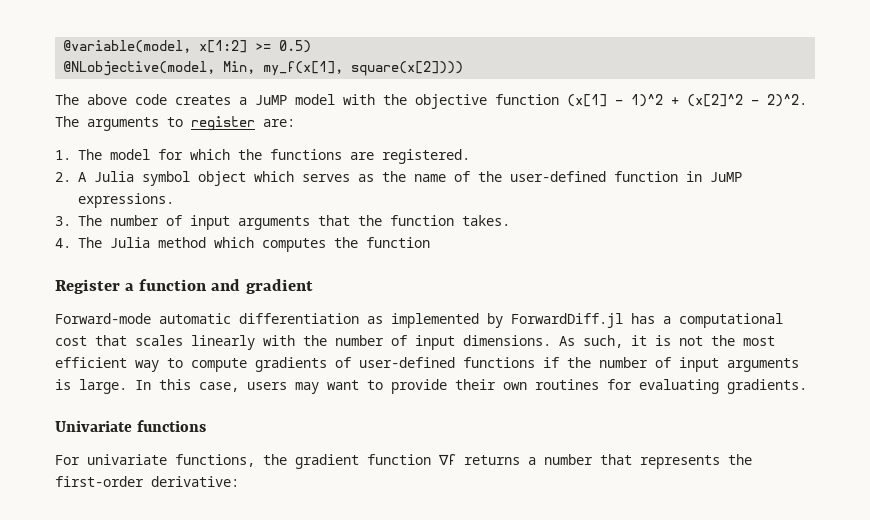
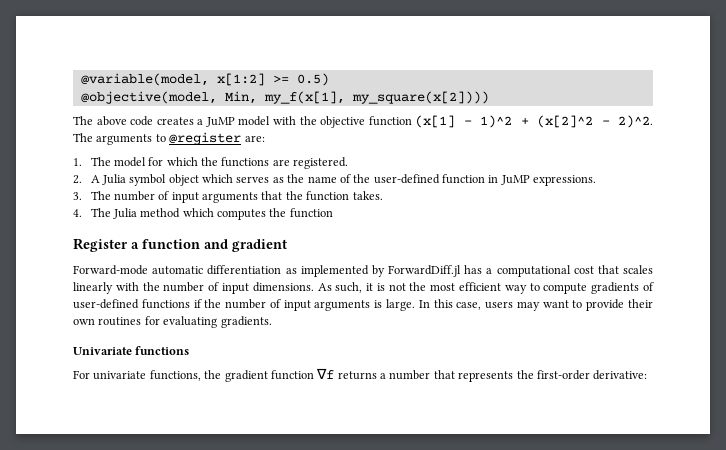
[63,61,216,76] @NLobjective(model, -> [80,91,217,104] @objective(model,
[351,61,464,76] square(x[2]))) -> [351,91,489,104] my_square(x[2])))
[191,116,255,131] register -> [169,132,242,145] @register

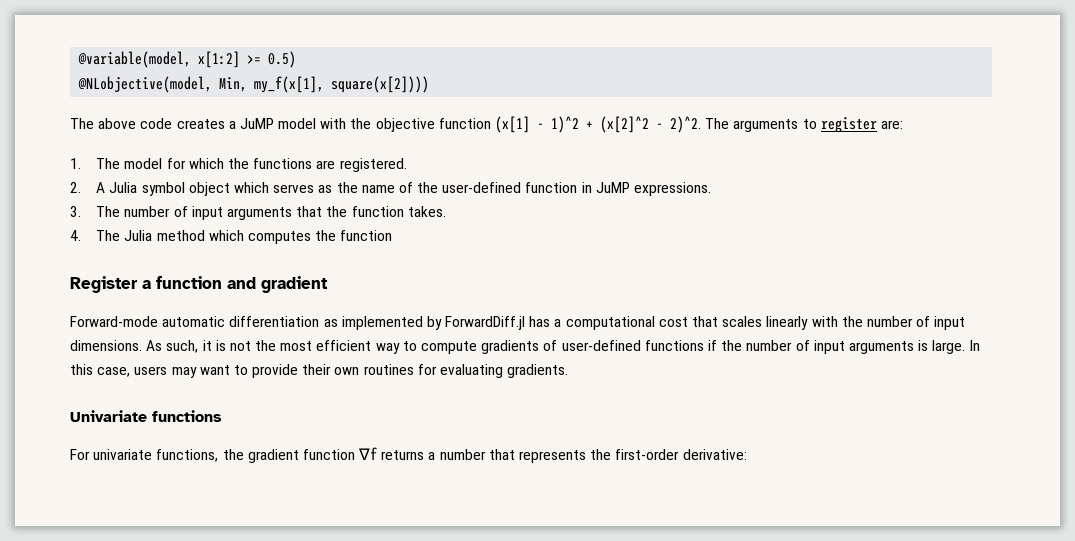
[80,91,217,104] @objective(model, -> [78,76,213,93] @NLobjective(model,
[351,91,489,104] my_square(x[2]))) -> [331,76,430,93] square(x[2])))
[169,132,242,145] @register -> [820,117,877,133] register

